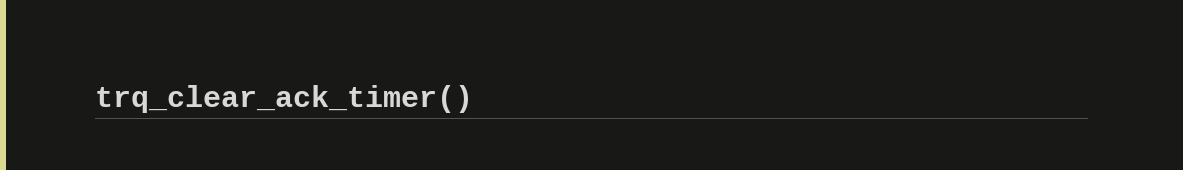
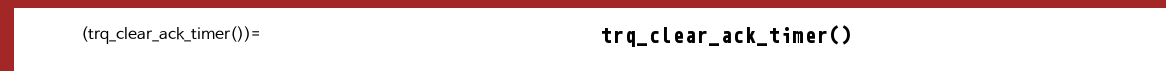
(95, 99) none -> [81,26,260,44] (trq_clear_ack_timer())= //

